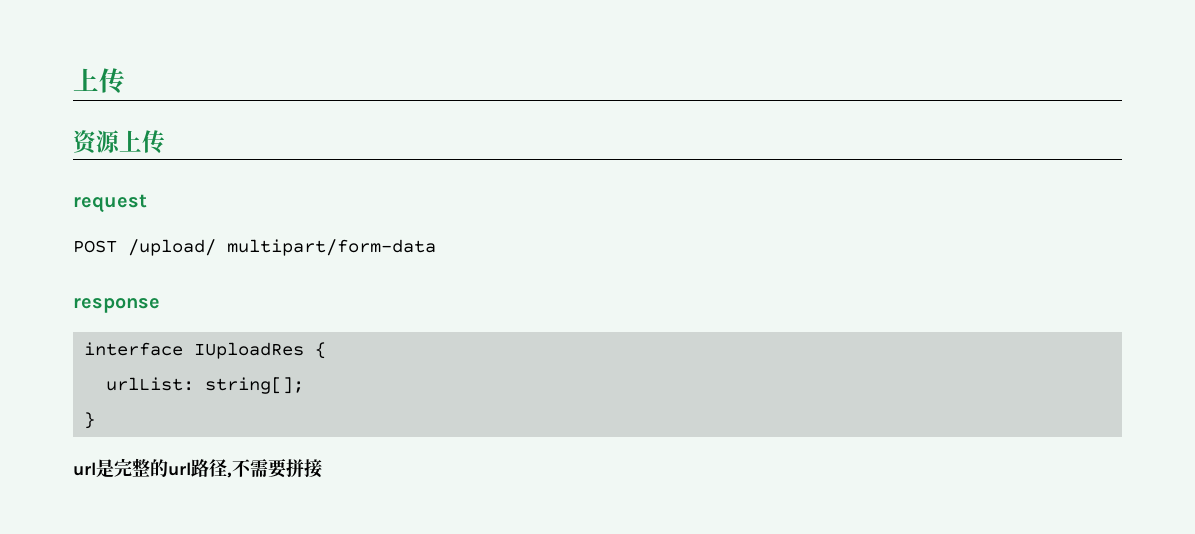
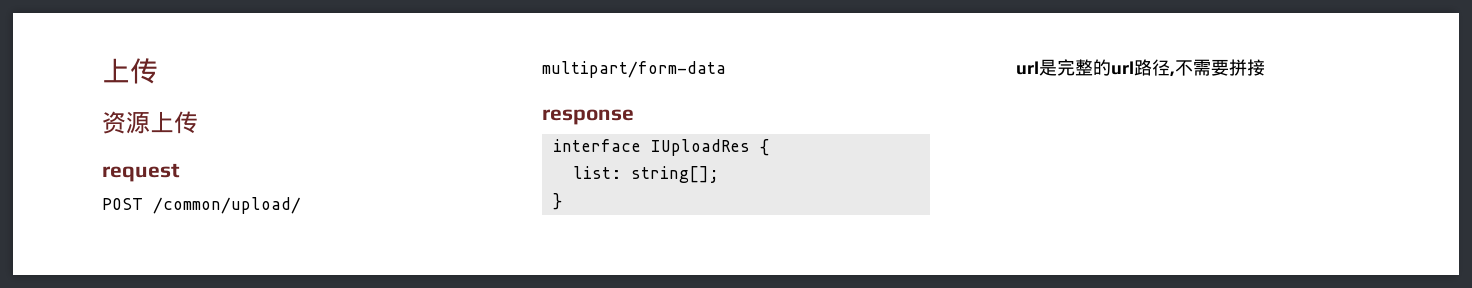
[128,239,216,256] /upload/ -> [153,197,301,214] /common/upload/
[105,377,194,391] urlList: -> [572,166,621,179] list:

